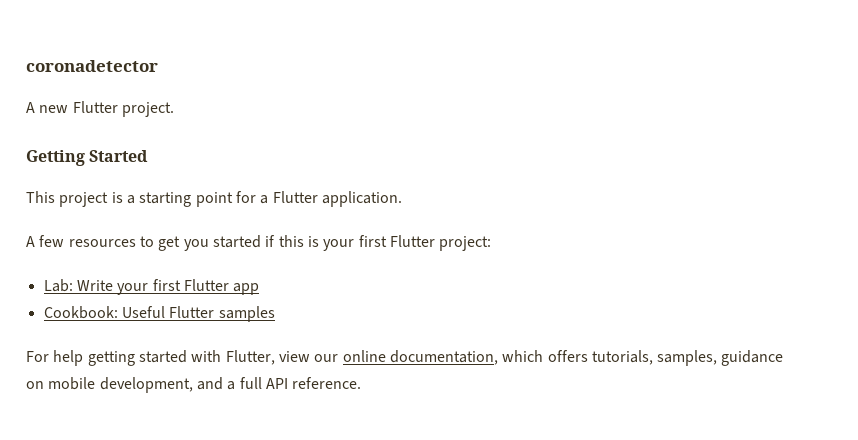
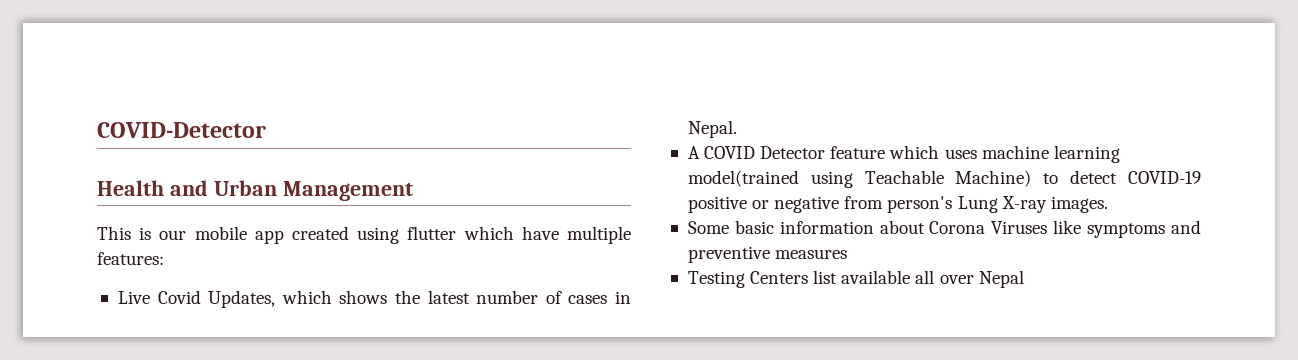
[26,60,158,72] [26,101,174,117] [26,150,149,166] [26,191,402,207] [26,235,492,251] [43,279,260,295] [43,306,275,322] [26,350,784,366] [26,377,362,393] coronadetector // A new Flutter project. // Getting Started // This project is a starting point for a Flutter application. // A few resources to get you started if this is your first Flutter project: // Lab: Write your first Flutter app // Cookbook: Useful Flutter samples // For help getting started with Flutter, view our online documentation, which offers tutorials, samples, guidance on mobile development, and a full API reference. -> [97,122,266,138] [97,180,413,201] [97,226,631,244] [97,252,164,265] [117,290,632,308] [687,120,737,138] [687,145,1120,163] [687,170,1201,188] [687,196,1108,213] [687,220,1201,238] [687,246,848,263] [687,270,1024,288] COVID-Detector // Health and Urban Management // This is our mobile app created using flutter which have multiple features: // Live Covid Updates, which shows the latest number of cases in Nepal. // A COVID Detector feature which uses machine learning model(trained using Teachable Machine) to detect COVID-19 positive or negative from person's Lung X-ray images. // Some basic information about Corona Viruses like symptoms and preventive measures // Testing Centers list available all over Nepal

